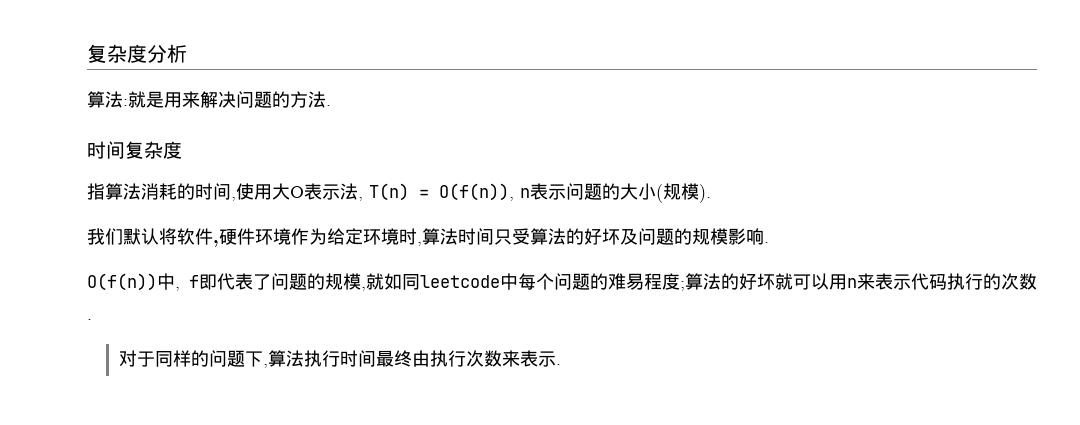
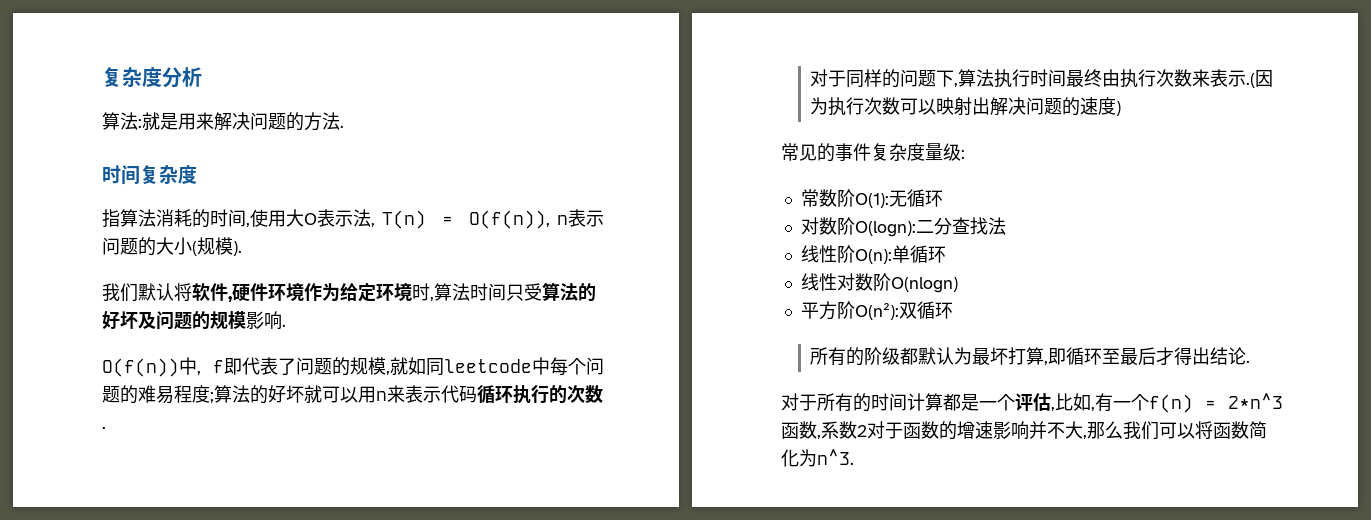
(947, 282) none -> [477,385,513,404] 循环
[555,364,561,365] . -> [1246,70,1274,88] [810,97,1122,116] [781,143,965,162] [800,189,943,208] [800,217,1006,237] [800,245,946,264] [800,273,958,293] [800,301,953,320] [810,347,1251,366] [781,393,1283,413] [781,421,1267,440] [781,449,854,467] .(因为执行次数可以映射出解决问题的速度) // 常见的事件复杂度量级: // 常数阶O(1):无循环 // 对数阶O(logn):二分查找法 // 线性阶O(n):单循环 // 线性对数阶O(nlogn) // 平方阶O(n²):双循环 // 所有的阶级都默认为最坏打算,即循环至最后才得出结论. // 对于所有的时间计算都是一个评估,比如,有一个f(n) = 2*n^3函数,系数2对于函数的增速影响并不大,那么我们可以将函数简化为n^3.

